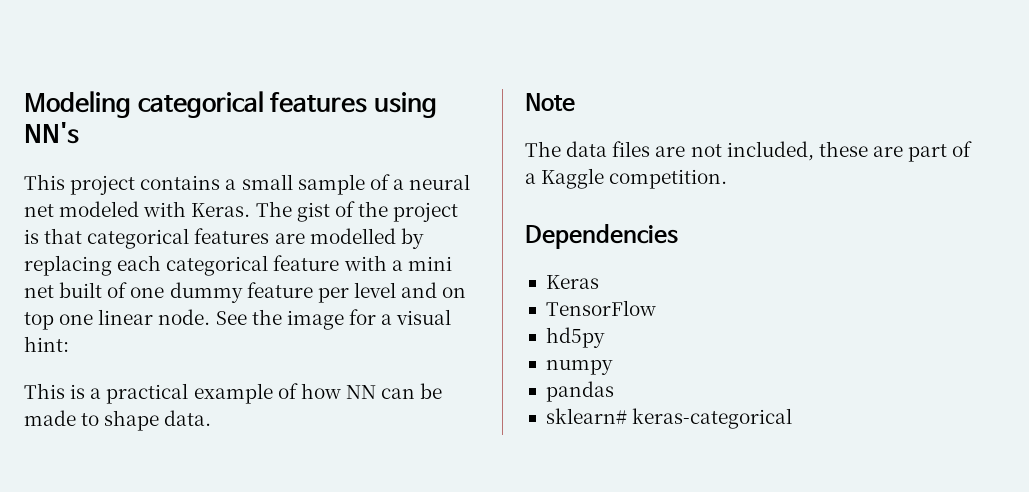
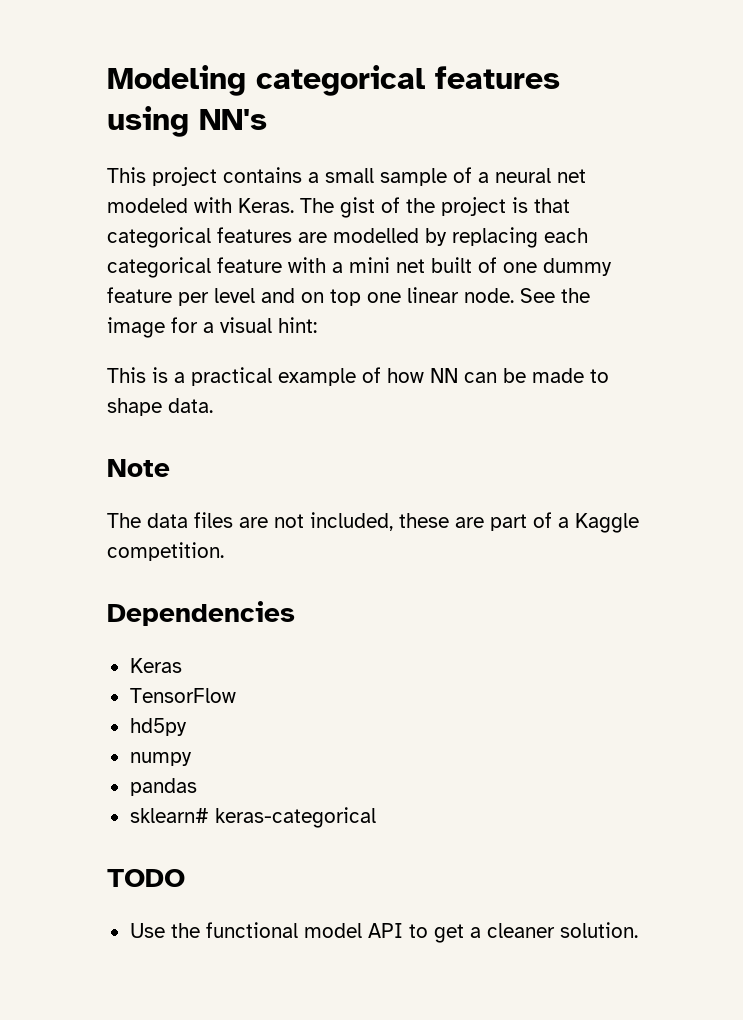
(793, 418) none -> [107,869,185,887] [129,922,638,943] // TODO // Use the functional model API to get a cleaner solution.

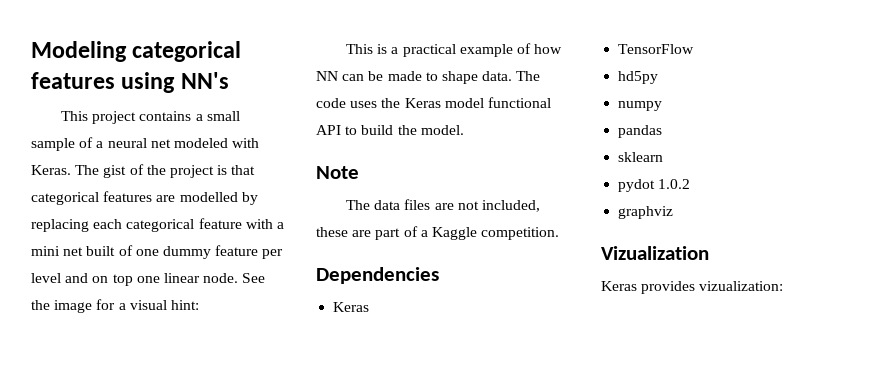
(213, 405) none -> [516,71,541,81] [316,97,551,108] [316,125,464,135] The code uses the Keras model functional API to build the model.
[129,807,376,828] [107,869,185,887] [129,922,638,943] sklearn# keras-categorical // TODO // Use the functional model API to get a cleaner solution. -> [618,152,664,162] [618,179,691,192] [618,206,674,219] [601,246,709,260] [601,281,784,294] sklearn // pydot 1.0.2 // graphviz // Vizualization // Keras provides vizualization:

